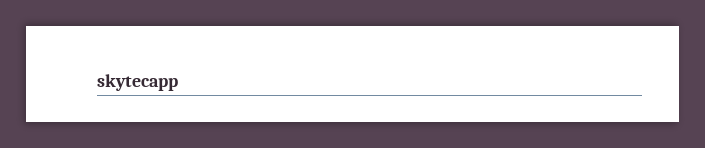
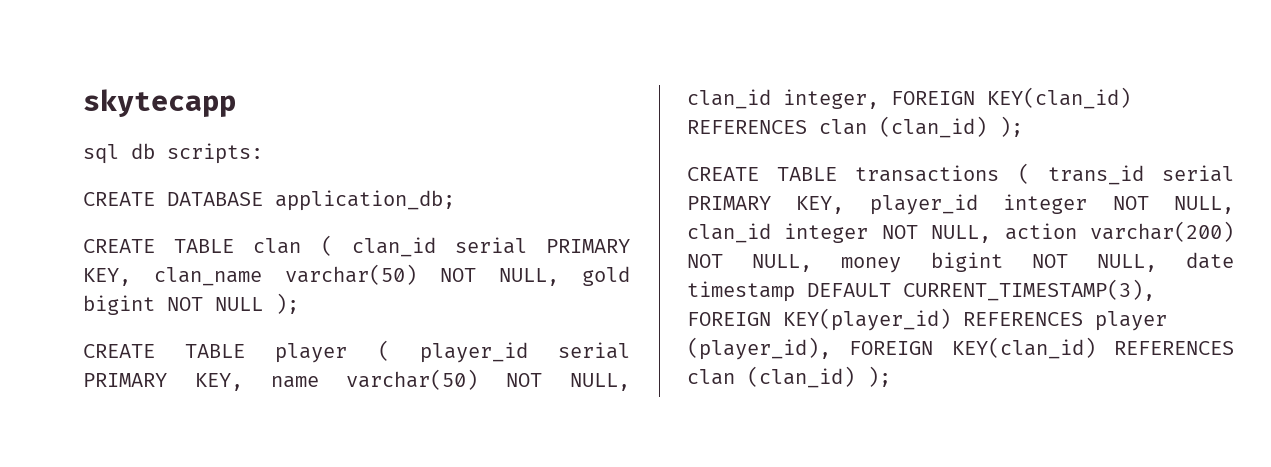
(178, 82) none -> [83,143,263,164] [83,190,455,211] [83,235,630,257] [83,264,630,286] [83,293,299,315] [83,340,630,363] [83,369,630,391] [687,87,1131,109] [687,116,1023,138] [687,163,1234,185] [687,194,1234,215] [687,221,1234,243] [687,252,1234,273] [687,279,1155,302] [687,308,1167,331] [687,337,1234,360] [687,366,891,388] // sql db scripts: // CREATE DATABASE application_db; // CREATE TABLE clan ( clan_id serial PRIMARY KEY, clan_name varchar(50) NOT NULL, gold bigint NOT NULL ); // CREATE TABLE player ( player_id serial PRIMARY KEY, name varchar(50) NOT NULL, clan_id integer, FOREIGN KEY(clan_id) REFERENCES clan (clan_id) ); // CREATE TABLE transactions ( trans_id serial PRIMARY KEY, player_id integer NOT NULL, clan_id integer NOT NULL, action varchar(200) NOT NULL, money bigint NOT NULL, date timestamp DEFAULT CURRENT_TIMESTAMP(3), FOREIGN KEY(player_id) REFERENCES player (player_id), FOREIGN KEY(clan_id) REFERENCES clan (clan_id) );

